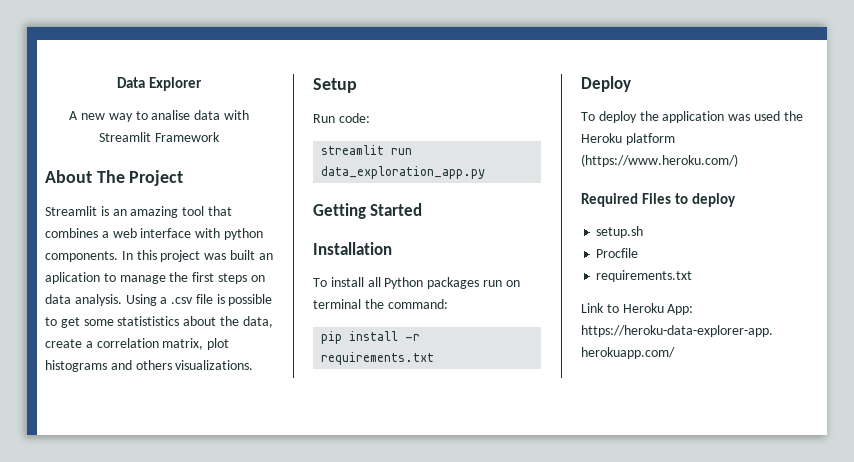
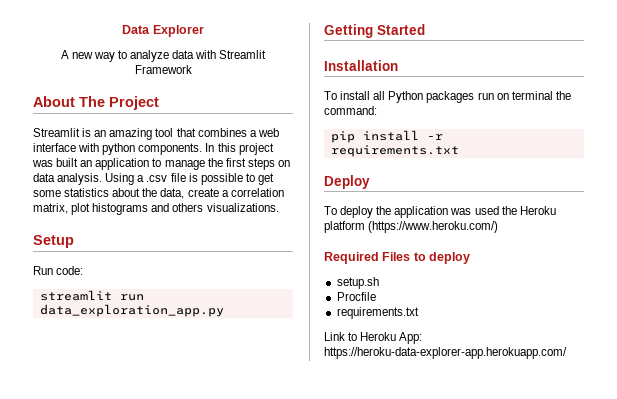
[151,110,191,120] analise -> [130,50,170,62] analyze
[45,272,100,284] aplication -> [95,158,150,170] application
[117,316,180,326] statististics -> [64,188,110,197] statistics

